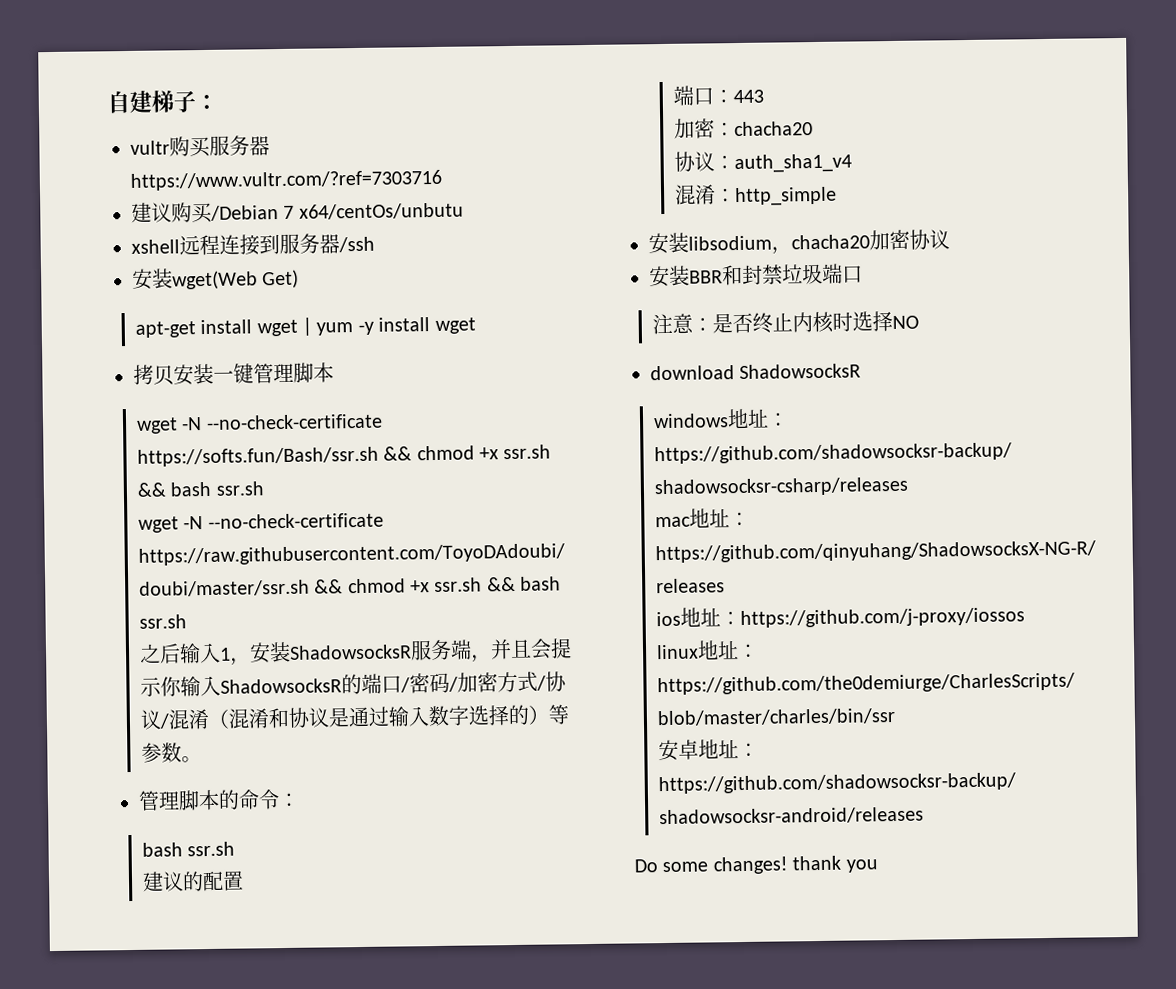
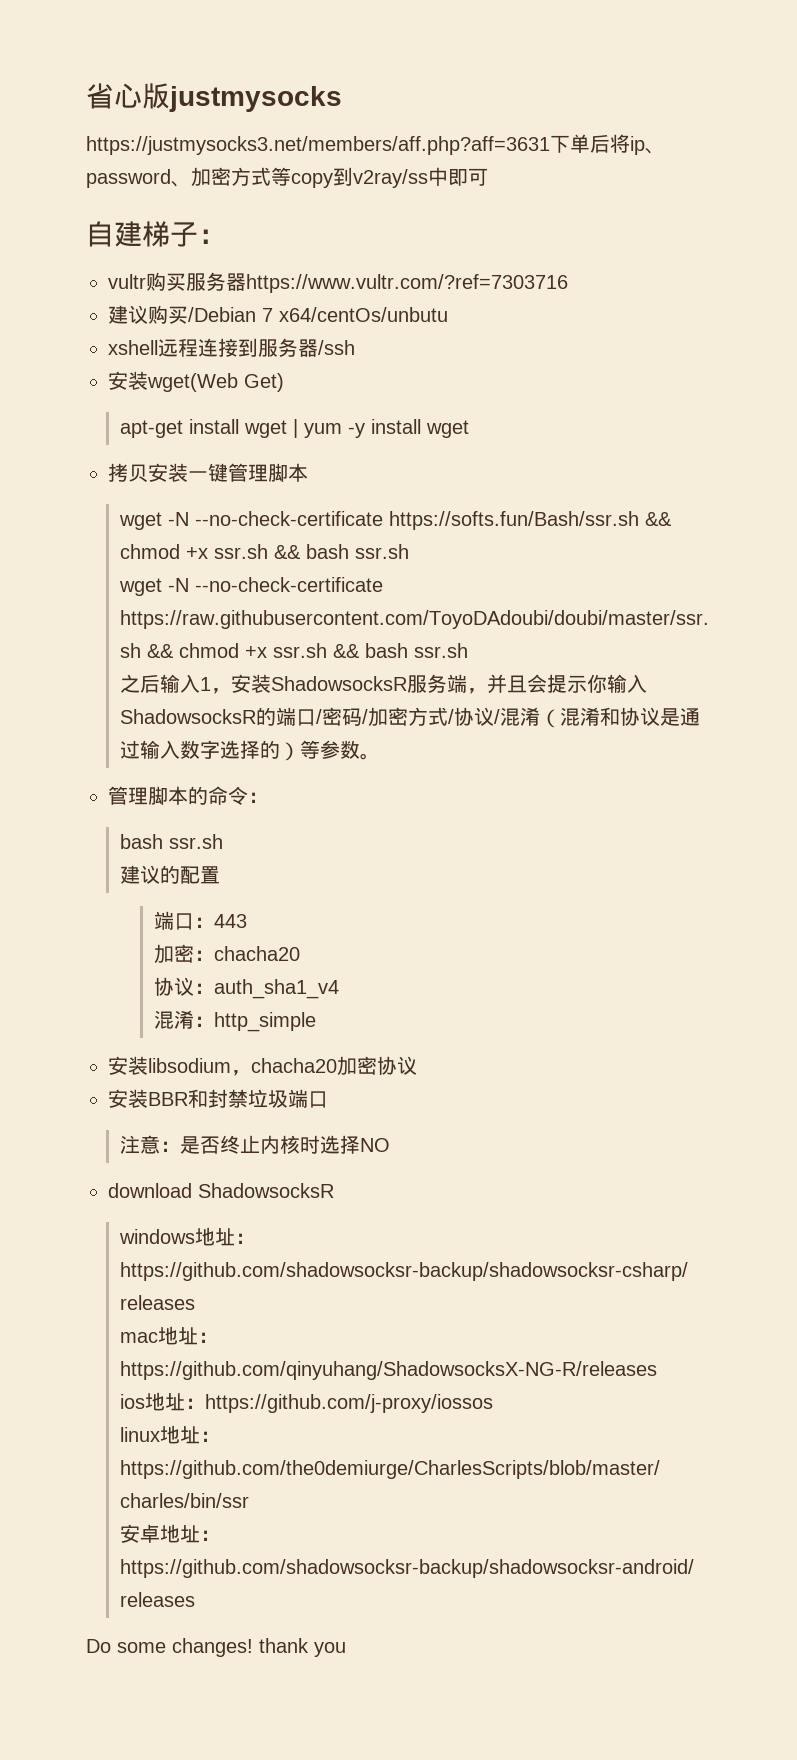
(107, 102) none -> [86,83,342,112] [86,134,665,155] [86,167,488,188] 省心版justmysocks // https://justmysocks3.net/members/aff.php?aff=3631下单后将ip、password、加密方式等copy到v2ray/ss中即可 //

